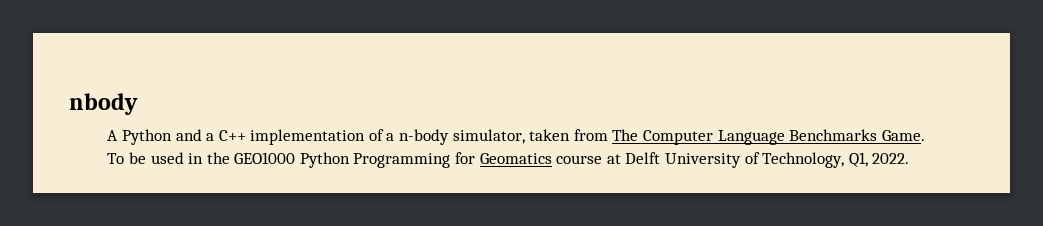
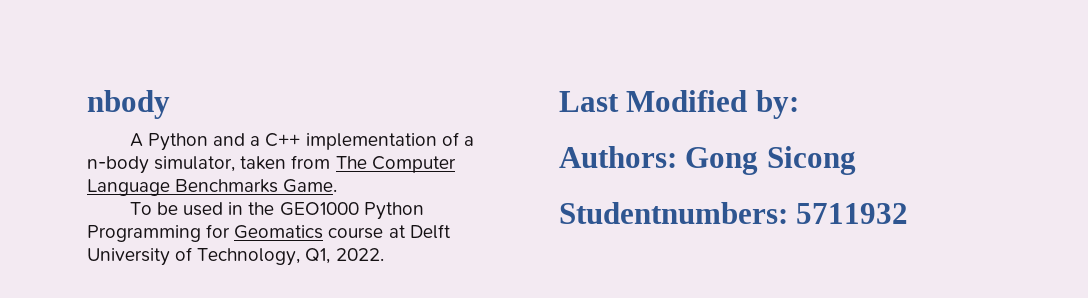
(910, 158) none -> [559,90,799,119] [559,146,856,175] [559,202,909,224] // Last Modified by: // Authors: Gong Sicong // Studentnumbers: 5711932

